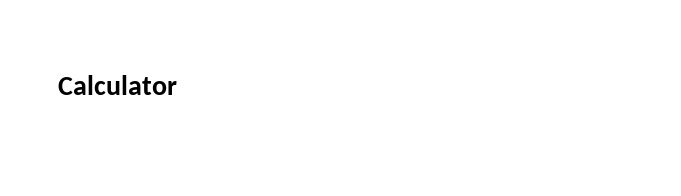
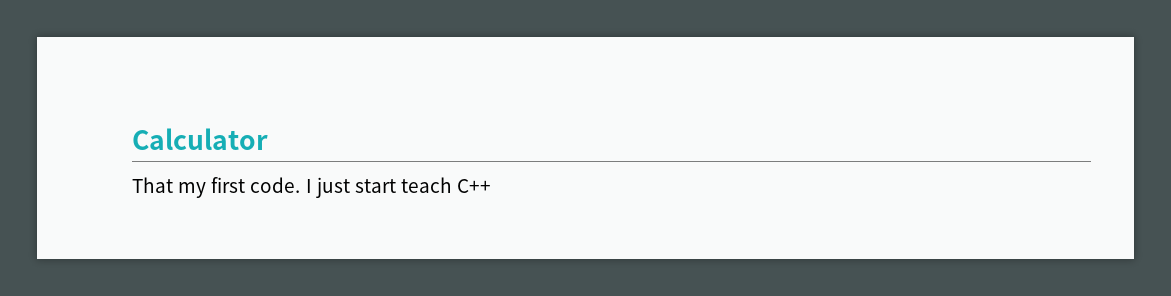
(177, 85) none -> [132,177,492,198] // That my first code. I just start teach C++

